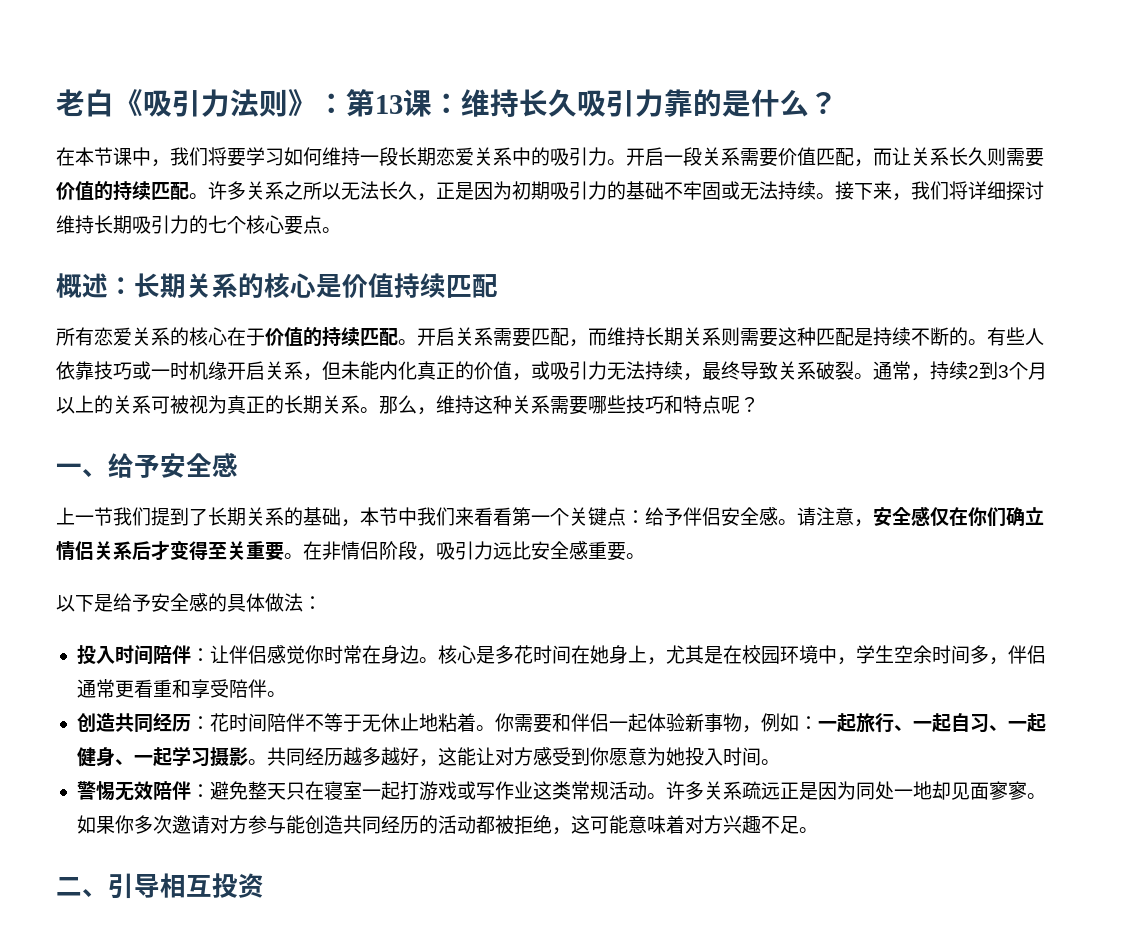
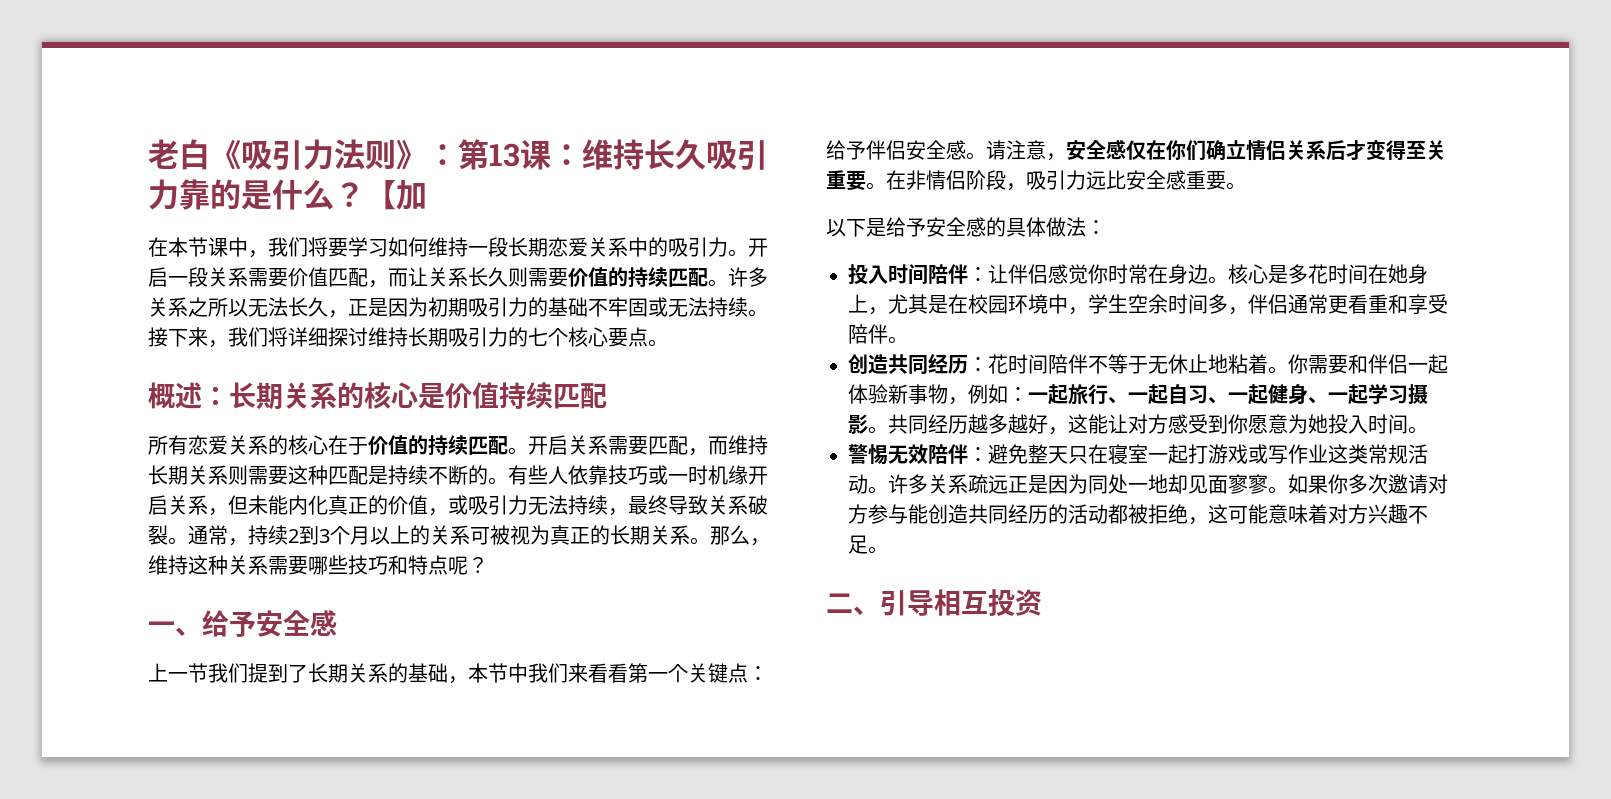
(838, 103) none -> [365,179,427,210] 【加

